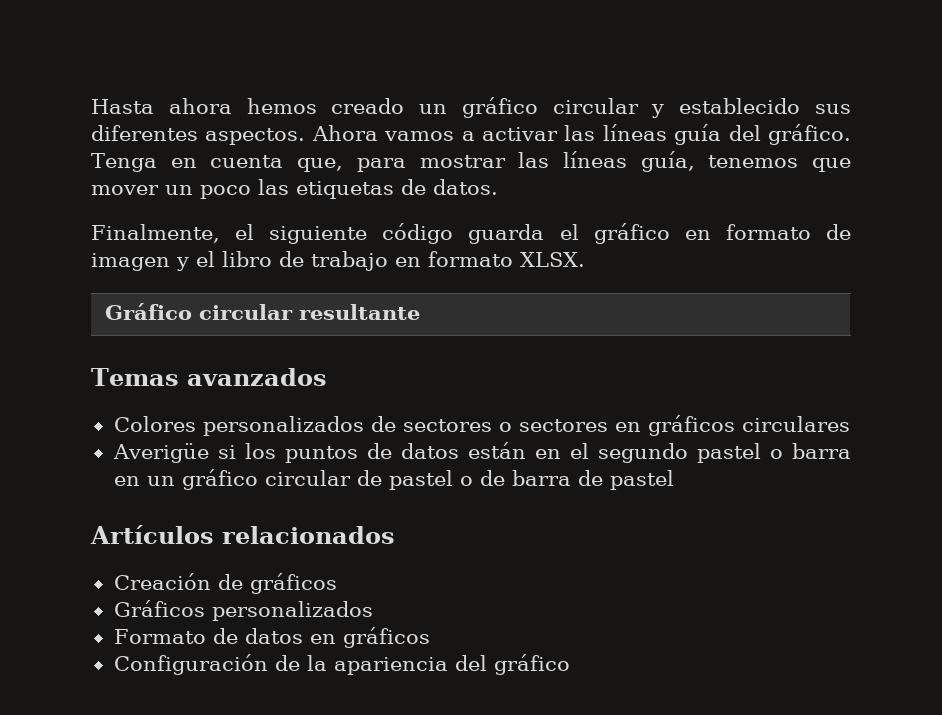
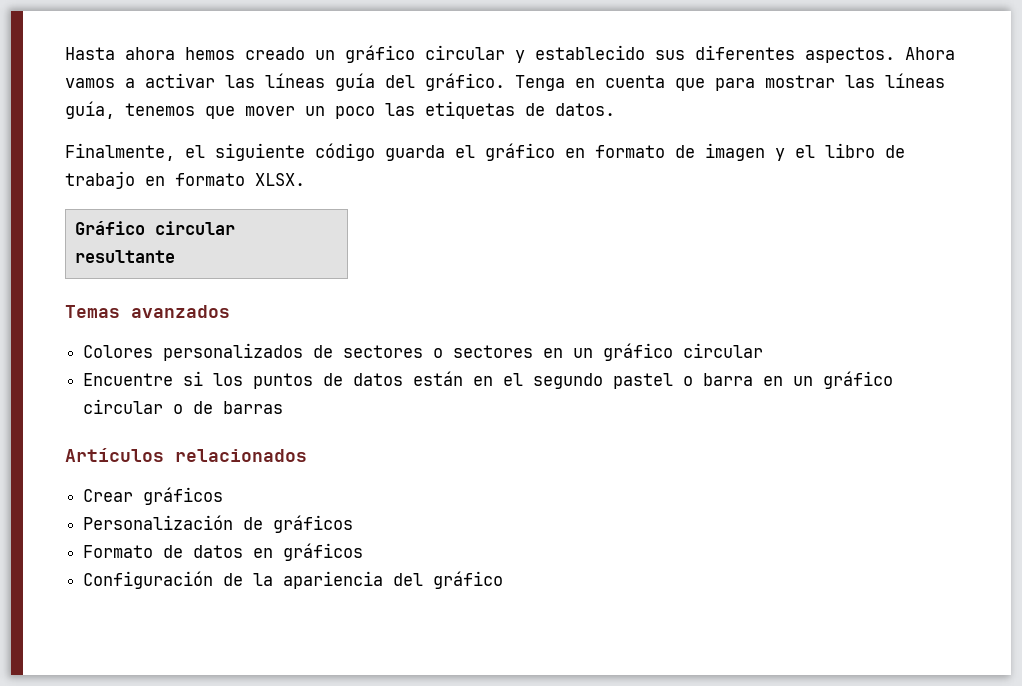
[297,158,344,172] que, -> [675,78,705,91] que
[647,415,850,436] [112,443,209,463] gráficos circulares // Averigüe -> [573,343,764,361] [83,373,174,386] un gráfico circular // Encuentre
[356,470,674,490] de pastel o de barra de pastel -> [173,401,284,414] o de barras
[113,573,211,590] Creación -> [83,487,224,505] [83,515,234,530] Crear gráficos // Personalización
[113,600,373,621] // Gráficos personalizados -> (354, 524) none

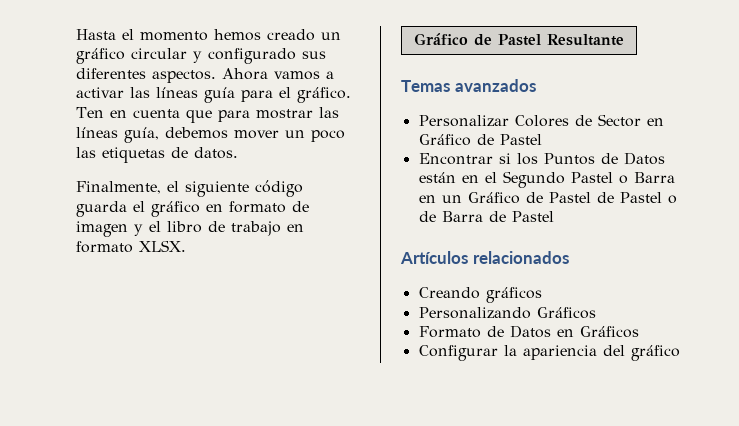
[125,47,175,60] ahora -> [122,29,208,41] el momento
[535,45,645,60] establecido -> [208,48,296,64] configurado
[385,73,565,91] del gráfico. Tenga -> [241,87,351,103] [76,107,104,118] para el gráfico. Ten
[125,103,235,119] tenemos que -> [165,127,228,139] debemos
[154,221,235,235] [74,250,175,263] circular resultante -> [473,34,624,46] de Pastel Resultante
[83,343,764,361] [83,371,894,389] [83,399,284,414] Colores personalizados de sectores o sectores en un gráfico circular // Encuentre si los puntos de datos están en el segundo pastel o barra en un gráfico circular o de barras -> [418,114,664,127] [418,134,542,146] [418,152,665,165] [418,171,675,188] [418,192,677,204] [418,211,554,222] Personalizar Colores de Sector en Gráfico de Pastel // Encontrar si los Puntos de Datos están en el Segundo Pastel o Barra en un Gráfico de Pastel de Pastel o de Barra de Pastel
[83,487,224,505] [83,515,354,533] Crear gráficos // Personalización de gráficos -> [418,287,542,303] [418,307,596,319] Creando gráficos // Personalizando Gráficos
[193,543,364,561] [83,571,244,589] datos en gráficos // Configuración de -> [509,325,639,338] [418,345,498,361] Datos en Gráficos // Configurar

